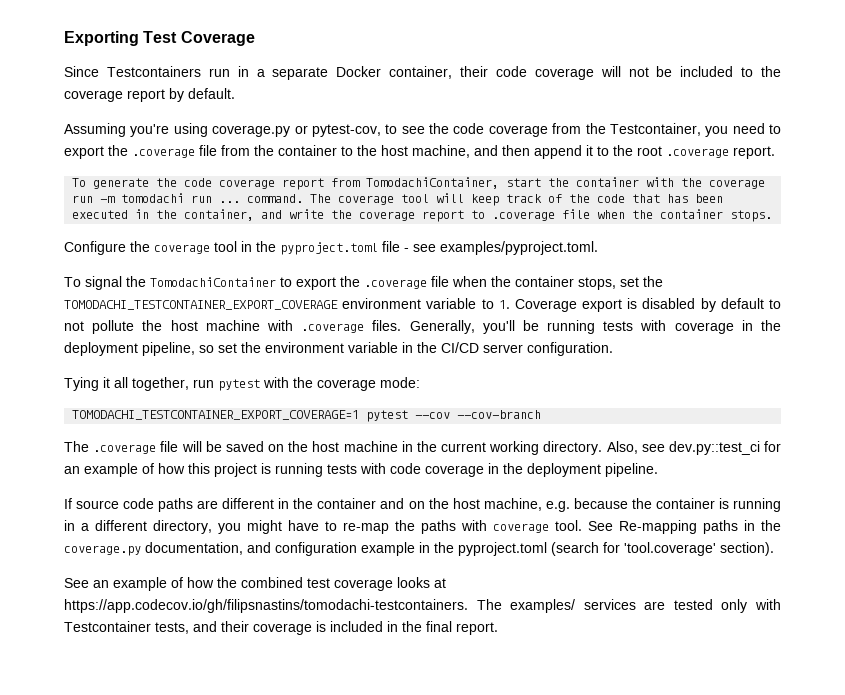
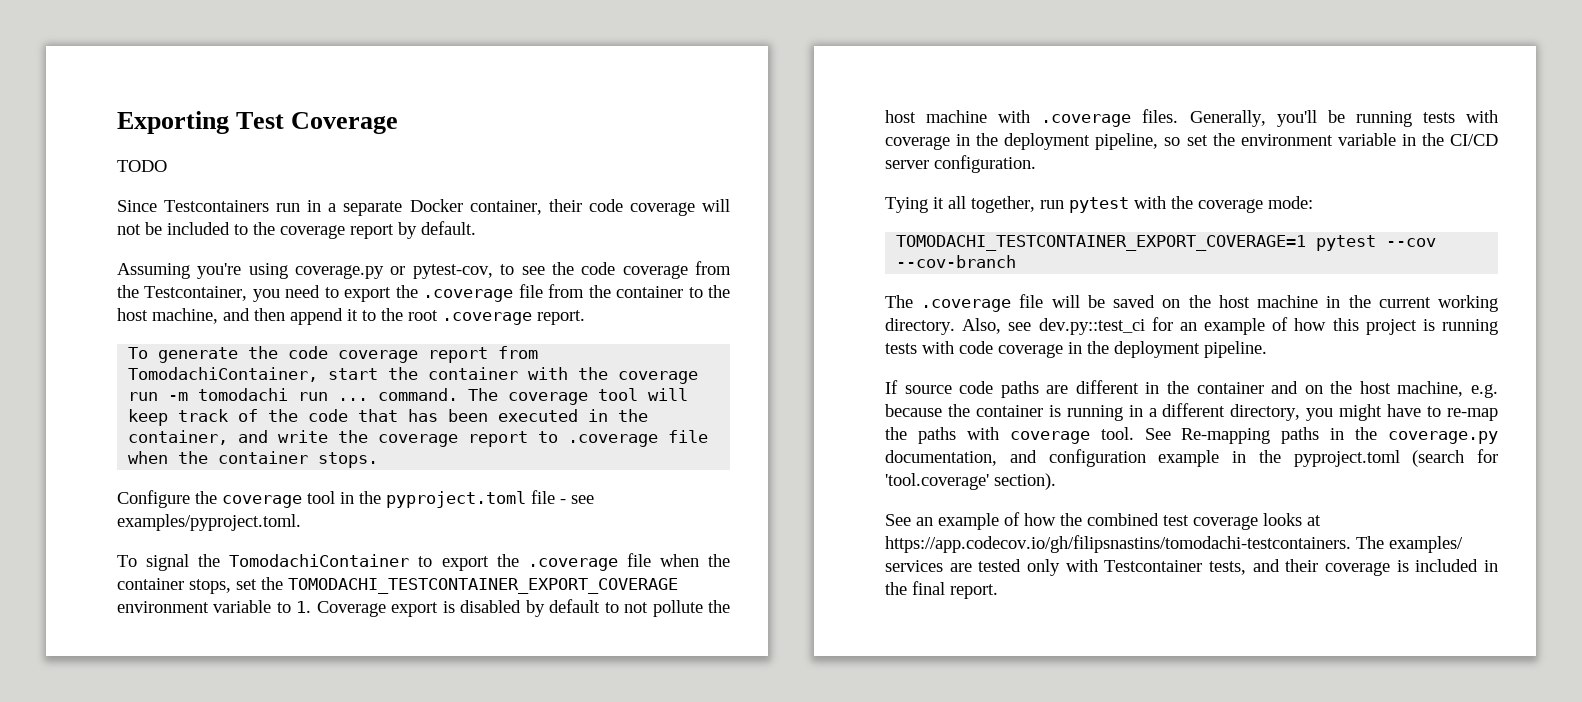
(255, 38) none -> [117,160,167,172] // TODO

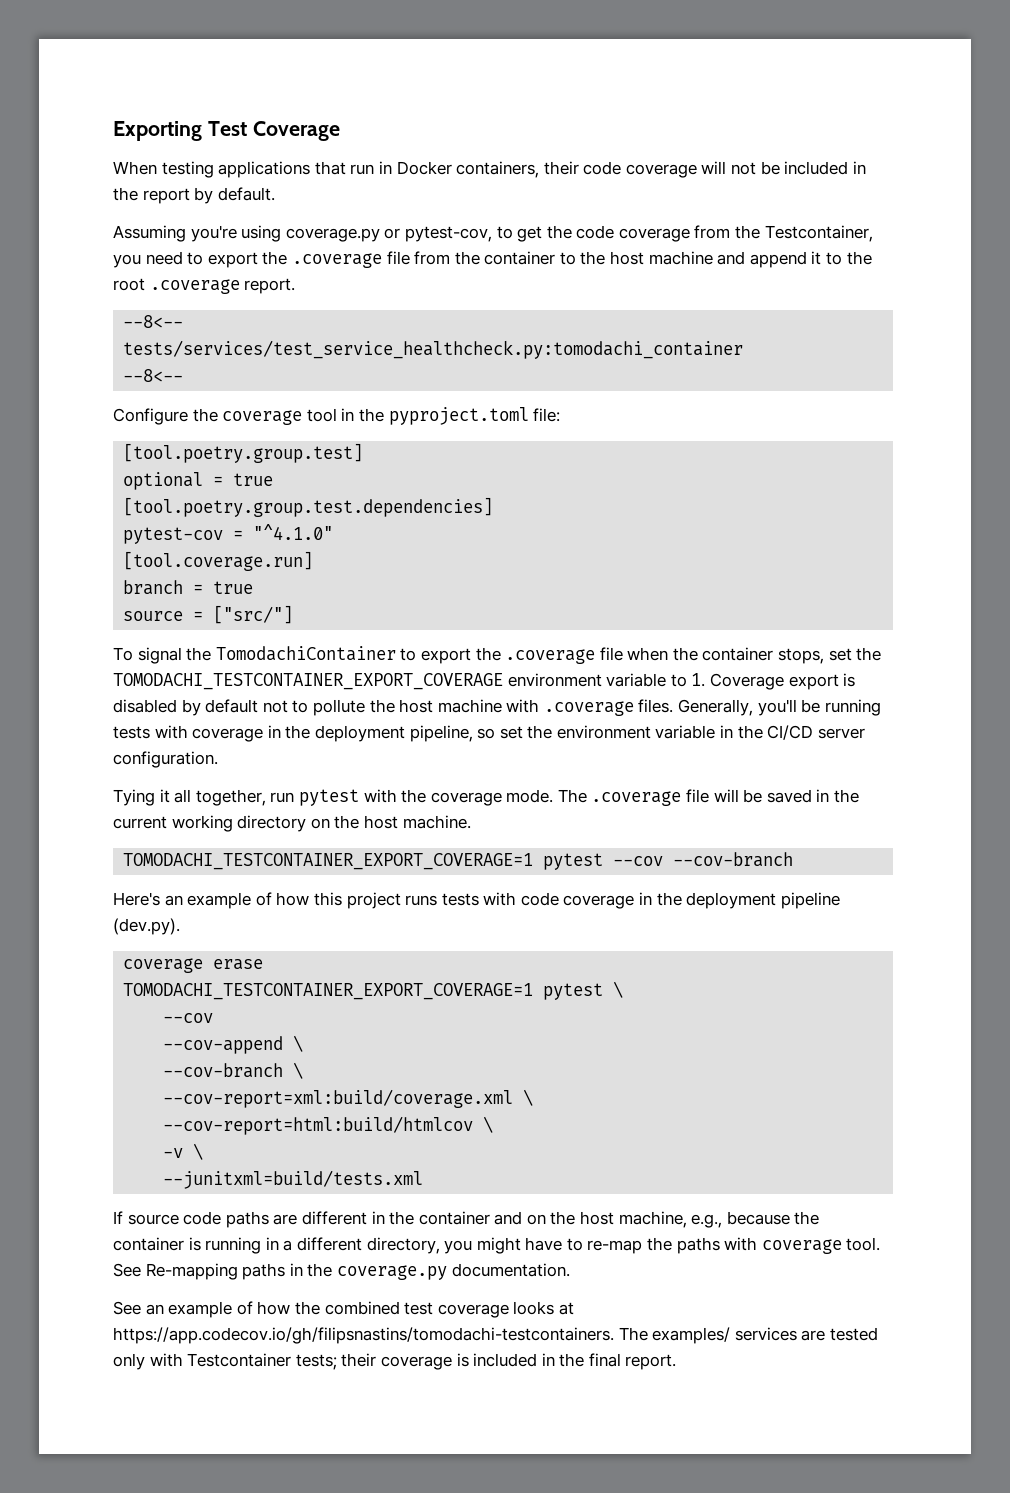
[117,160,167,172] [117,199,542,216] TODO // Since Testcontainers run in a separate Docker container, -> [113,161,540,178] When testing applications that run in Docker containers,
[234,222,345,239] to the coverage -> [852,161,866,174] [113,187,138,201] in the
[521,266,545,275] see -> [517,226,543,242] get
[152,308,285,324] machine, and then -> [648,251,746,265] machine and
[128,346,539,363] [128,367,699,384] [128,388,689,405] [128,409,649,426] [128,430,709,447] [128,451,379,468] To generate the code coverage report from TomodachiContainer, start the container with the coverage run -m tomodachi run ... command. The coverage tool will keep track of the code that has been executed in the container, and write the coverage report to .coverage file when the container stops. -> [123,315,184,328] [123,340,744,359] [123,369,184,382] --8<-- // tests/services/test_service_healthcheck.py:tomodachi_container // --8<--
[531,490,594,504] [117,514,301,531] file - see examples/pyproject.toml. -> [533,408,561,422] [123,443,364,463] [123,472,274,490] [123,497,494,517] [123,524,334,544] [123,551,314,571] [123,580,254,595] [123,605,294,624] file: // [tool.poetry.group.test] // optional = true // [tool.poetry.group.test.dependencies] // pytest-cov = "^4.1.0" // [tool.coverage.run] // branch = true // source = ["src/"]
[604,602,649,613] to not -> [262,700,309,713] not to
[1268,196,1313,209] [896,235,1437,251] [896,255,1017,268] [885,294,1498,312] [885,317,1173,335] mode: // TOMODACHI_TESTCONTAINER_EXPORT_COVERAGE=1 pytest --cov --cov-branch // The .coverage file will be saved on the host machine in the current working directory. Also, see dev.py::test_ci for -> [506,789,860,806] [113,815,471,832] [123,852,794,870] [113,892,160,906] mode. The .coverage file will be saved in the current working directory on the host machine. // TOMODACHI_TESTCONTAINER_EXPORT_COVERAGE=1 pytest --cov --cov-branch // Here's
[1422,319,1498,335] is running -> [405,895,438,906] runs
[1204,341,1267,358] pipeline. -> [780,892,840,909] [113,918,180,935] [123,958,264,973] [123,981,624,1000] [163,1013,214,1023] [163,1035,304,1054] [163,1062,304,1079] [163,1089,534,1108] [163,1116,494,1135] [163,1143,204,1160] [163,1170,424,1189] pipeline (dev.py). // coverage erase // TOMODACHI_TESTCONTAINER_EXPORT_COVERAGE=1 pytest \ // --cov // --cov-append \ // --cov-branch \ // --cov-report=xml:build/coverage.xml \ // --cov-report=html:build/htmlcov \ // -v \ // --junitxml=build/tests.xml
[1471,384,1498,398] e.g. -> [691,1214,723,1228] e.g.,
[885,449,1498,467] [885,473,1056,490] documentation, and configuration example in the pyproject.toml (search for 'tool.coverage' section). -> [451,1263,570,1277] documentation.
[1209,559,1280,575] tests, and -> [295,1354,337,1370] tests;

